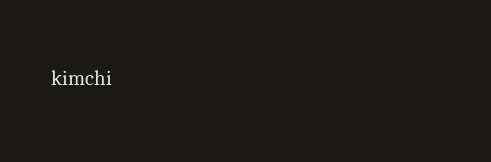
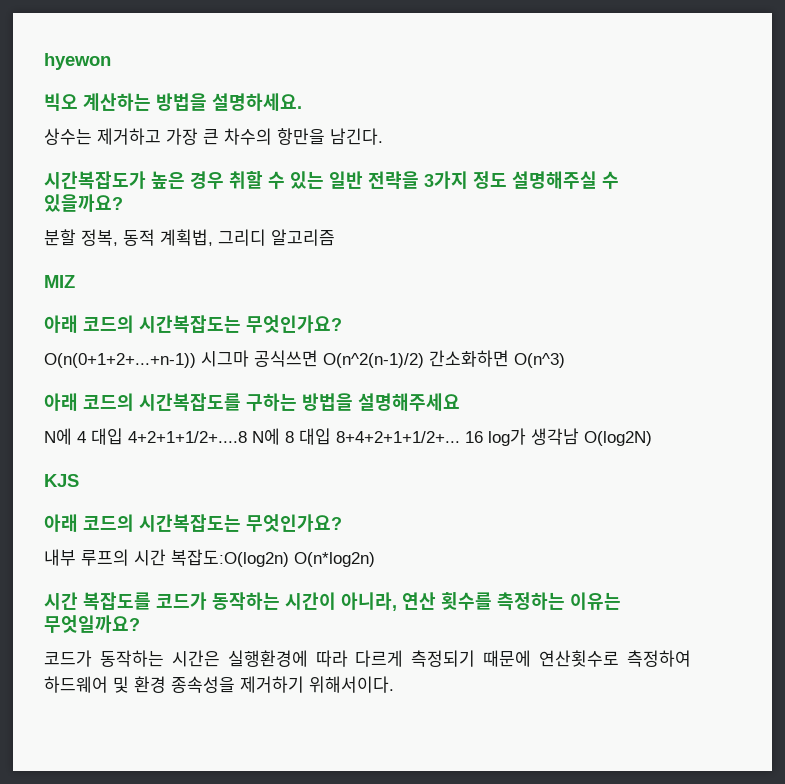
[51,70,112,85] kimchi -> [44,53,111,70] [44,93,302,111] [44,128,383,145] [44,171,619,189] [44,194,123,212] [44,229,335,246] [44,275,75,288] [44,315,342,333] [44,350,565,368] [44,393,460,411] [44,428,652,446] [44,474,79,487] [44,514,342,532] [44,549,375,567] [44,592,621,611] [44,615,140,633] [44,650,692,667] [44,676,394,693] hyewon // 빅오 계산하는 방법을 설명하세요. // 상수는 제거하고 가장 큰 차수의 항만을 남긴다. // 시간복잡도가 높은 경우 취할 수 있는 일반 전략을 3가지 정도 설명해주실 수 있을까요? // 분할 정복, 동적 계획법, 그리디 알고리즘 // MIZ // 아래 코드의 시간복잡도는 무엇인가요? // O(n(0+1+2+...+n-1)) 시그마 공식쓰면 O(n^2(n-1)/2) 간소화하면 O(n^3) // 아래 코드의 시간복잡도를 구하는 방법을 설명해주세요 // N에 4 대입 4+2+1+1/2+....8 N에 8 대입 8+4+2+1+1/2+... 16 log가 생각남 O(log2N) // KJS // 아래 코드의 시간복잡도는 무엇인가요? // 내부 루프의 시간 복잡도:O(log2n) O(n*log2n) // 시간 복잡도를 코드가 동작하는 시간이 아니라, 연산 횟수를 측정하는 이유는 무엇일까요? // 코드가 동작하는 시간은 실행환경에 따라 다르게 측정되기 때문에 연산횟수로 측정하여 하드웨어 및 환경 종속성을 제거하기 위해서이다.

